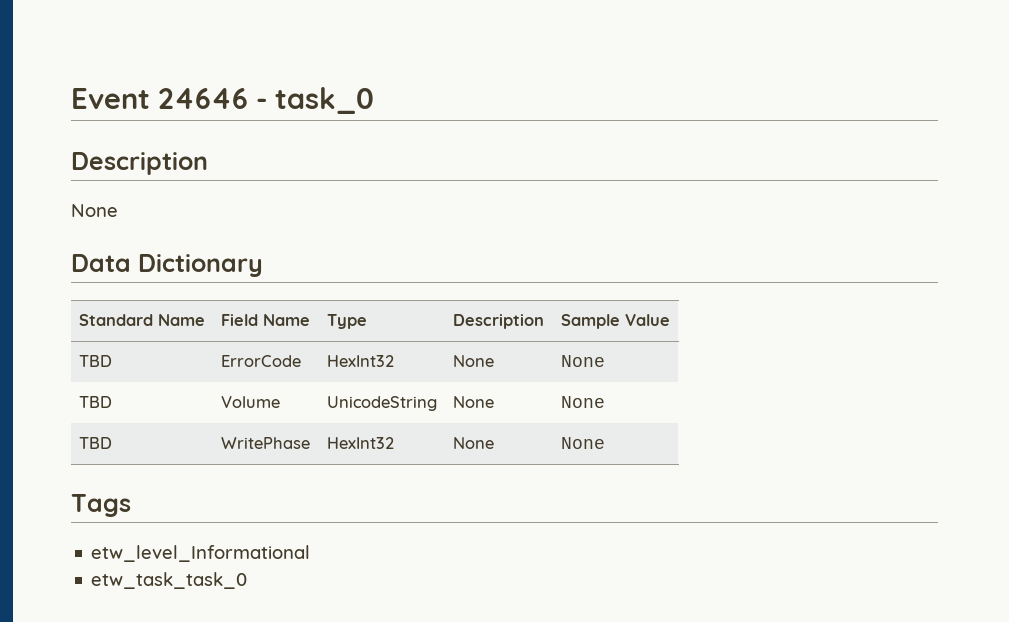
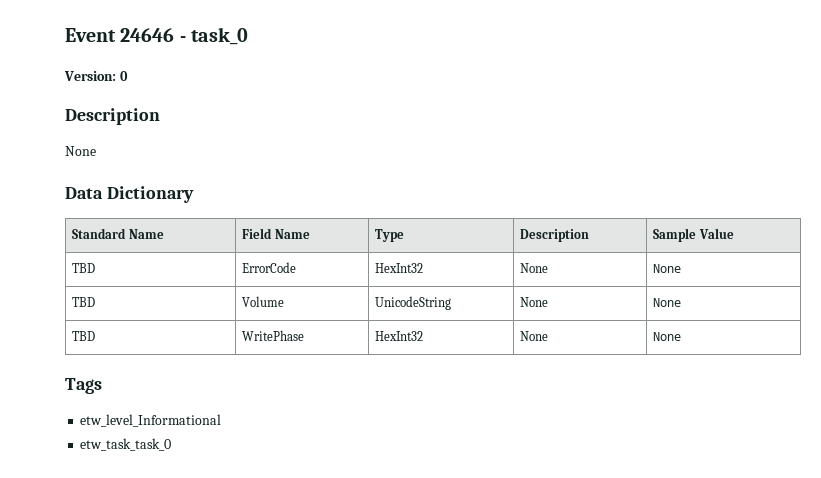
(374, 100) none -> [64,71,128,81] // Version: 0

